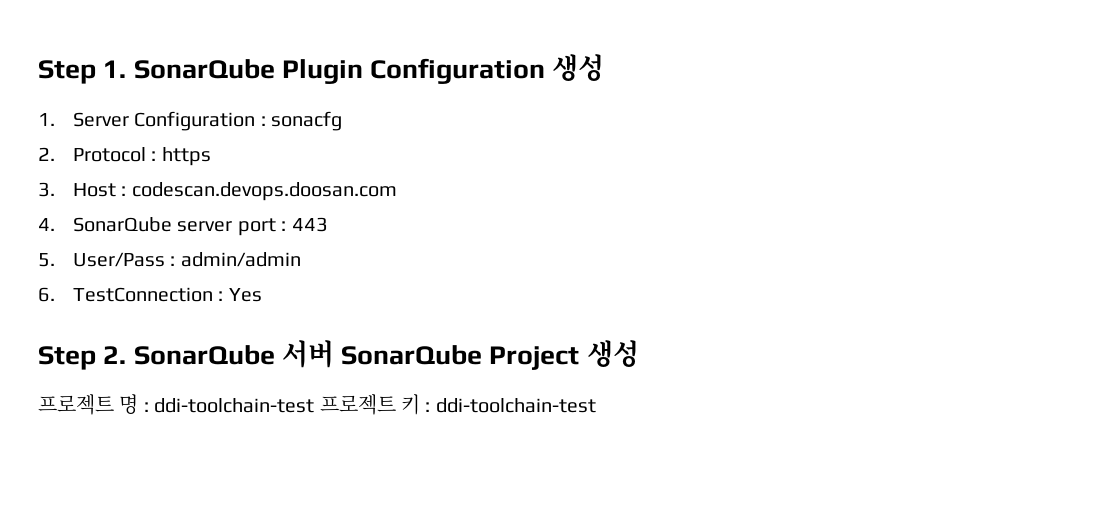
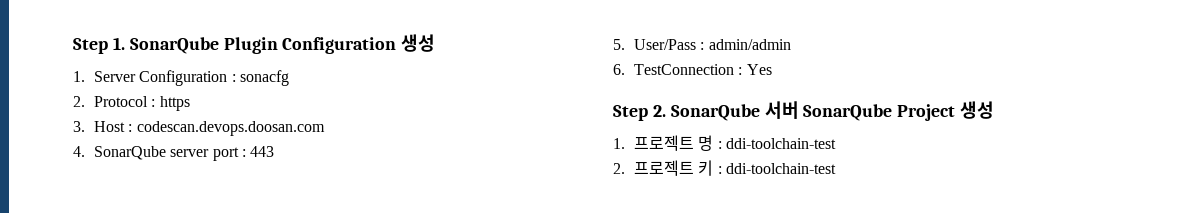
(639, 353) none -> [613,138,625,149] 1.
(315, 405) none -> [613,163,625,174] // 2.

